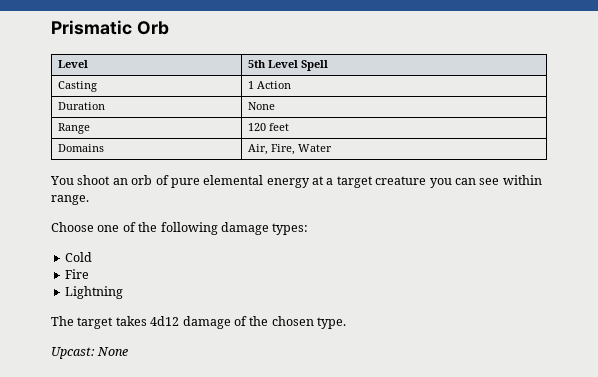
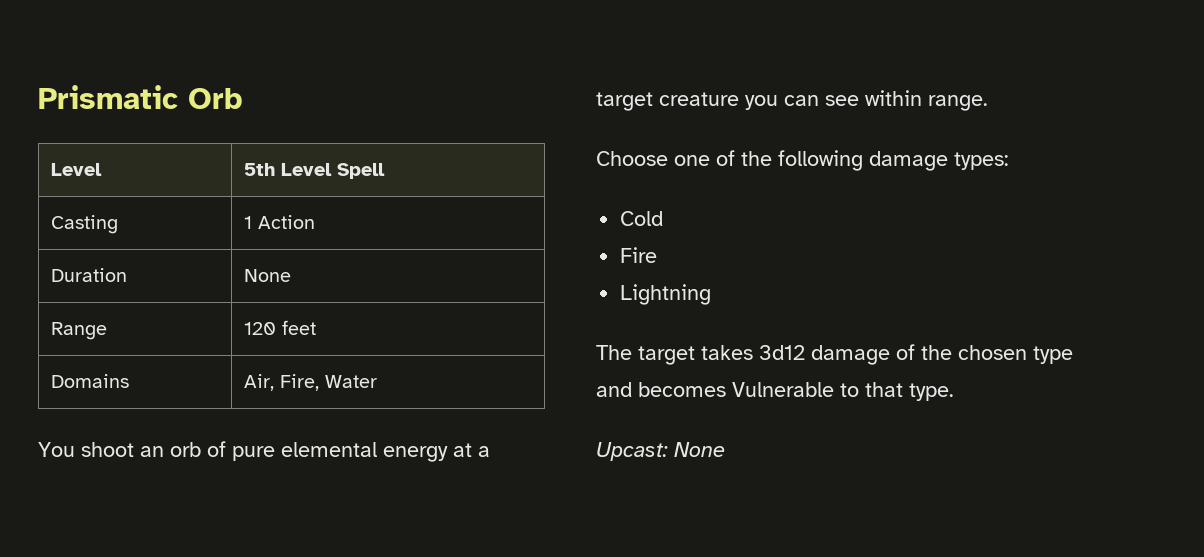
[150,316,180,326] 4d12 -> [759,345,805,360] 3d12
(314, 321) none -> [1033,346,1073,364] [596,382,903,397] type and becomes Vulnerable to that

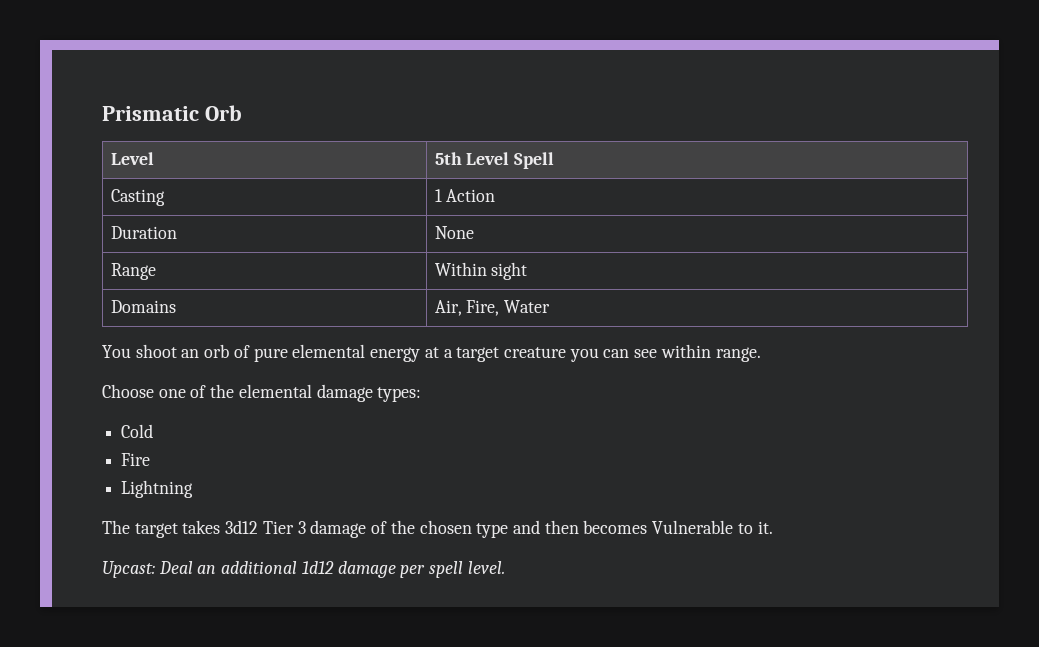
[243,320,316,335] 120 feet -> [434,262,528,280] Within sight
[778,150,863,171] following -> [238,384,312,398] elemental
(805, 352) none -> [262,521,306,534] Tier 3
(632, 389) none -> [544,520,579,534] then
[865,382,954,401] [596,442,725,461] that type. // Upcast: None -> [757,521,773,534] [102,561,505,578] it. // Upcast: Deal an additional 1d12 damage per spell level.

